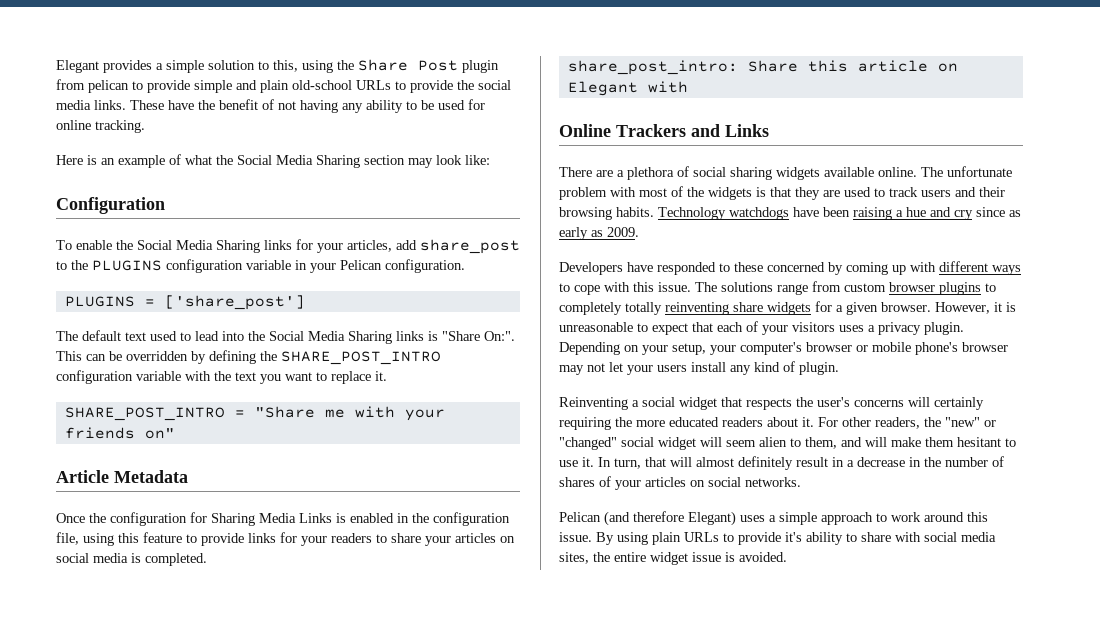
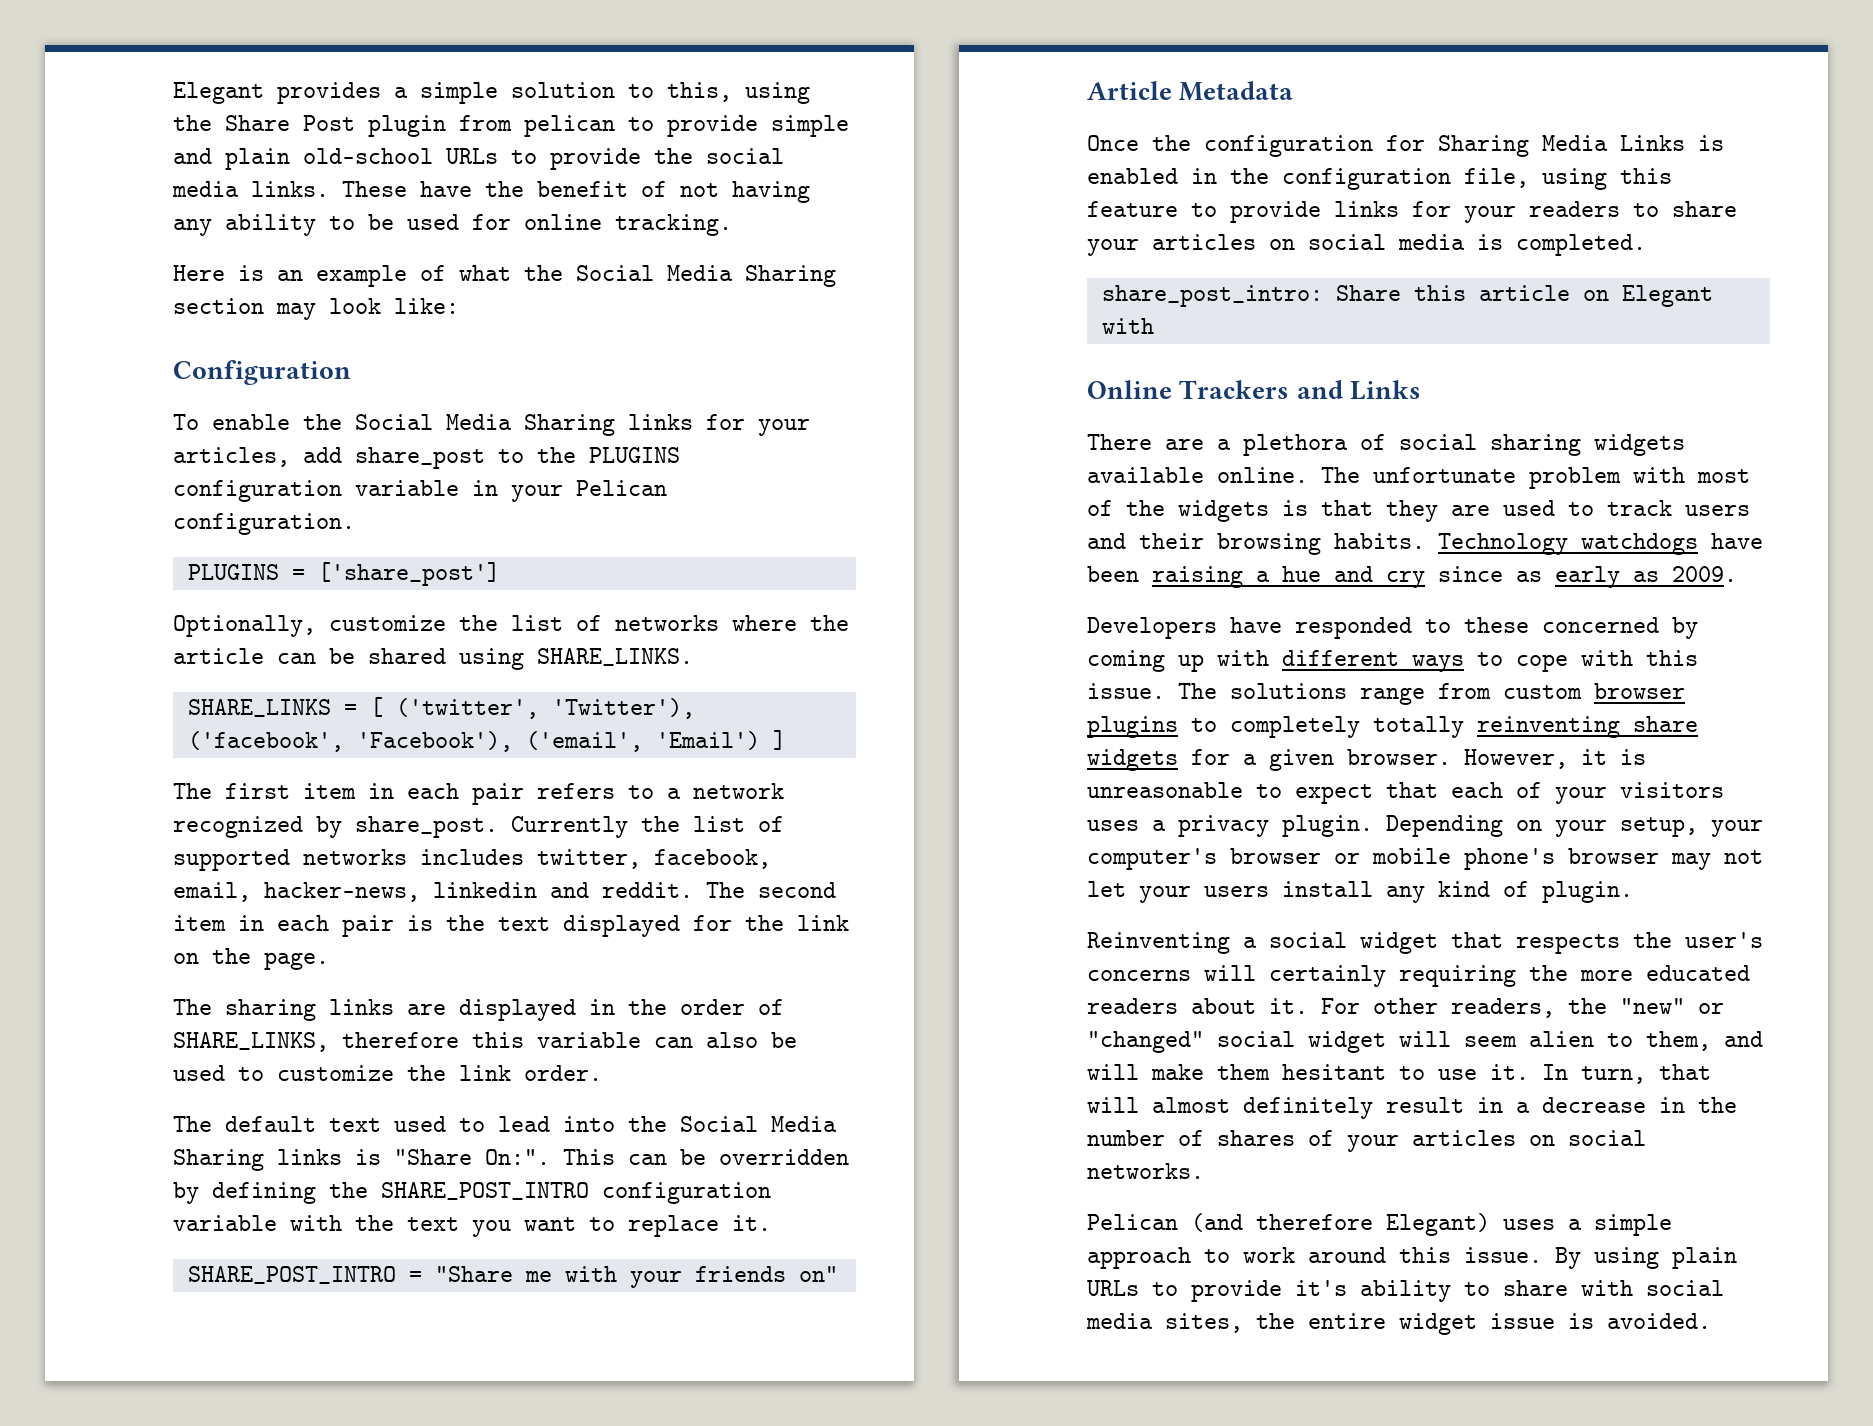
(305, 302) none -> [173,615,849,637] [173,648,693,670] [187,697,695,719] [187,730,786,752] [173,783,784,805] [173,816,784,838] [173,849,771,871] [173,882,836,902] [173,915,849,937] [173,948,329,970] [173,999,784,1021] [173,1032,797,1052] [173,1065,602,1081] // Optionally, customize the list of networks where the article can be shared using SHARE_LINKS. // SHARE_LINKS = [ ('twitter', 'Twitter'), ('facebook', 'Facebook'), ('email', 'Email') ] // The first item in each pair refers to a network recognized by share_post. Currently the list of supported networks includes twitter, facebook, email, hacker-news, linkedin and reddit. The second item in each pair is the text displayed for the link on the page. // The sharing links are displayed in the order of SHARE_LINKS, therefore this variable can also be used to customize the link order.

